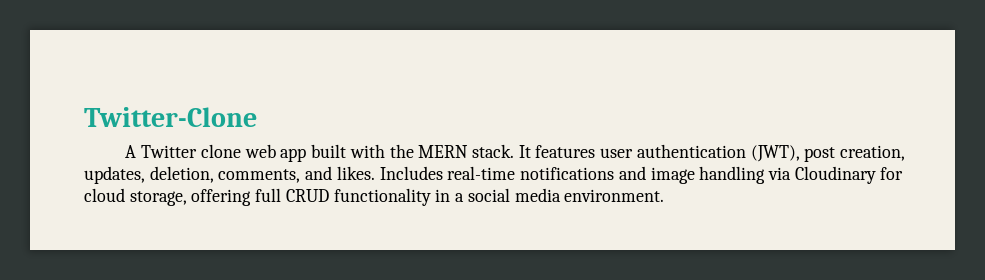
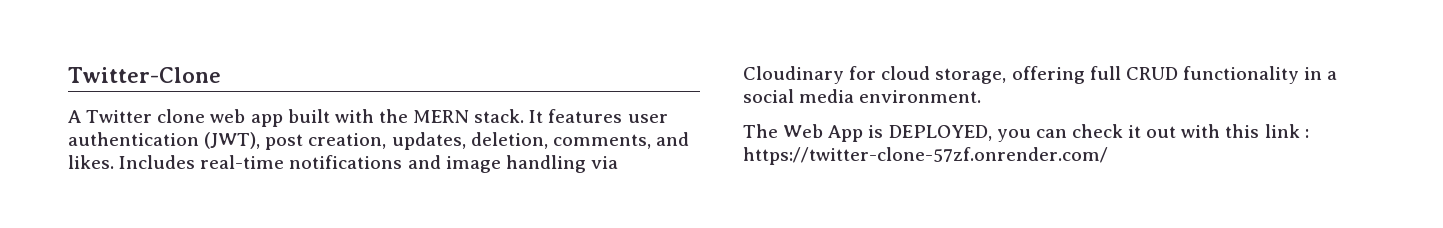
(665, 195) none -> [743,124,1309,142] [743,147,1108,165] // The Web App is DEPLOYED, you can check it out with this link : https://twitter-clone-57zf.onrender.com/

